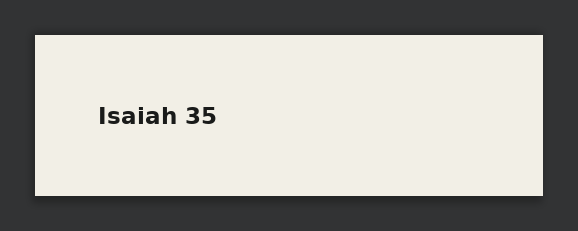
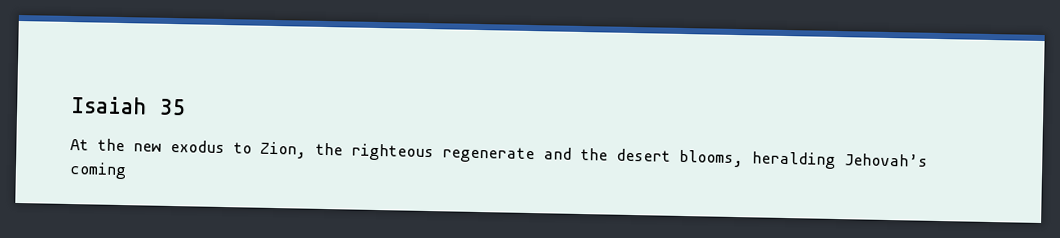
(217, 115) none -> [70,138,928,169] [69,162,127,180] // At the new exodus to Zion, the righteous regenerate and the desert blooms, heralding Jehovah’s coming

